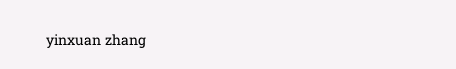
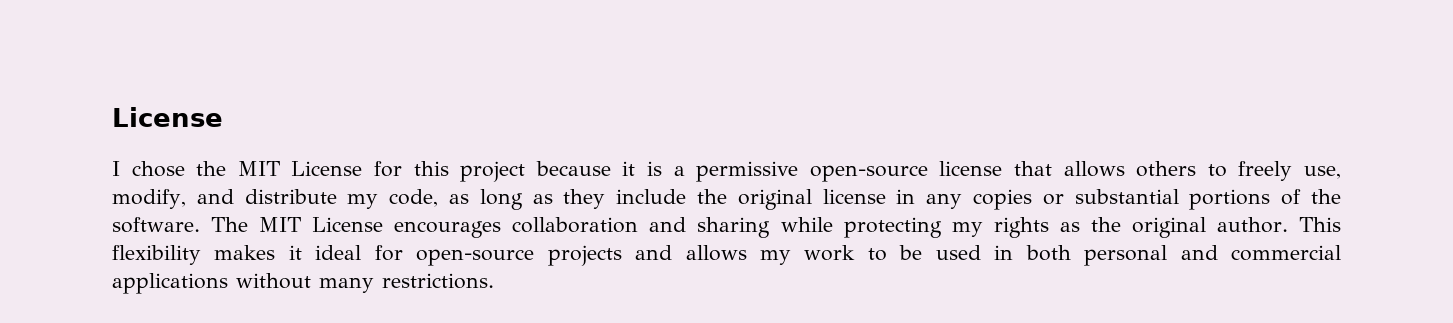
[46,34,146,48] yinxuan zhang -> [112,107,223,127] [112,161,1341,182] [112,189,1342,210] [112,217,1341,238] [112,245,1341,266] [112,273,494,294] License // I chose the MIT License for this project because it is a permissive open-source license that allows others to freely use, modify, and distribute my code, as long as they include the original license in any copies or substantial portions of the software. The MIT License encourages collaboration and sharing while protecting my rights as the original author. This flexibility makes it ideal for open-source projects and allows my work to be used in both personal and commercial applications without many restrictions.

